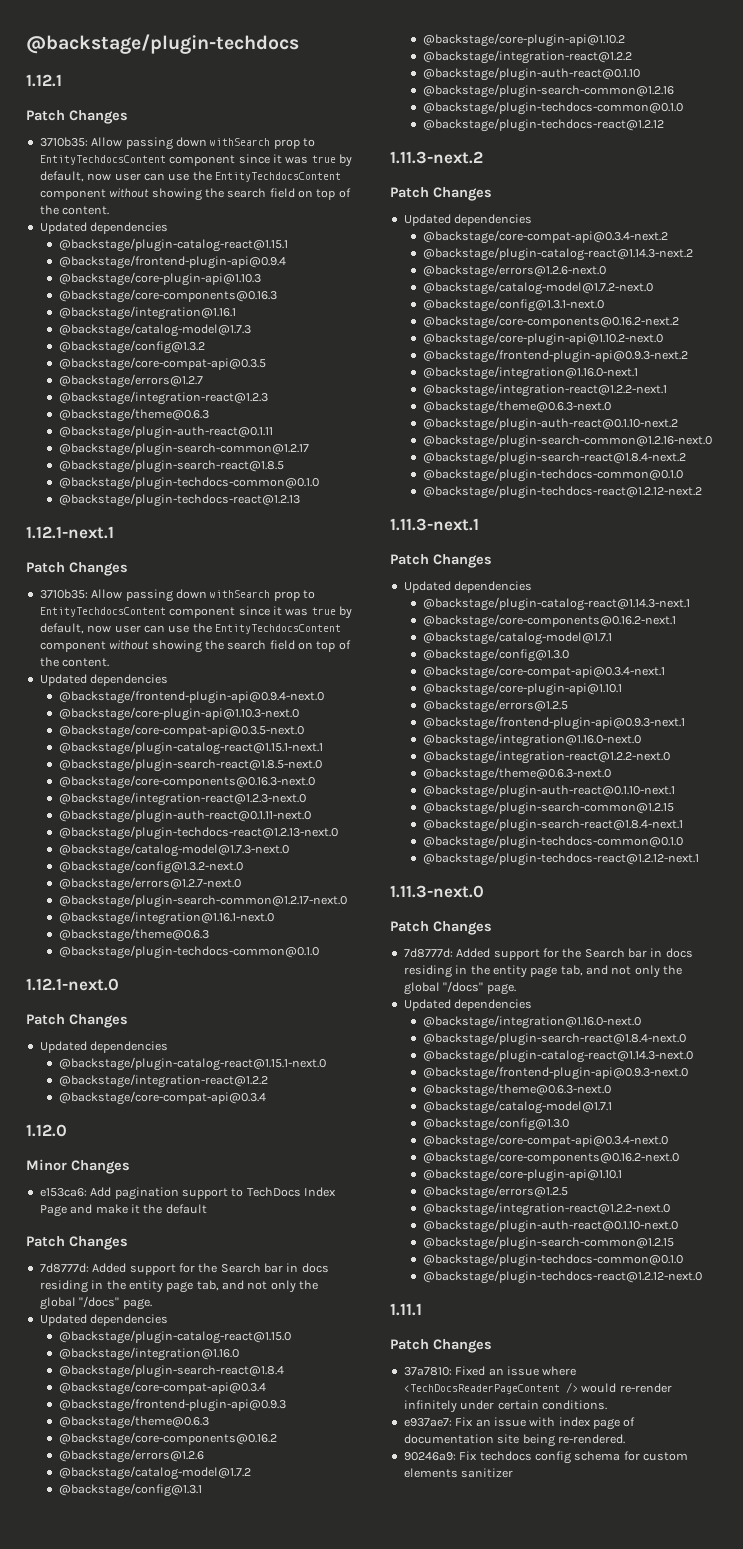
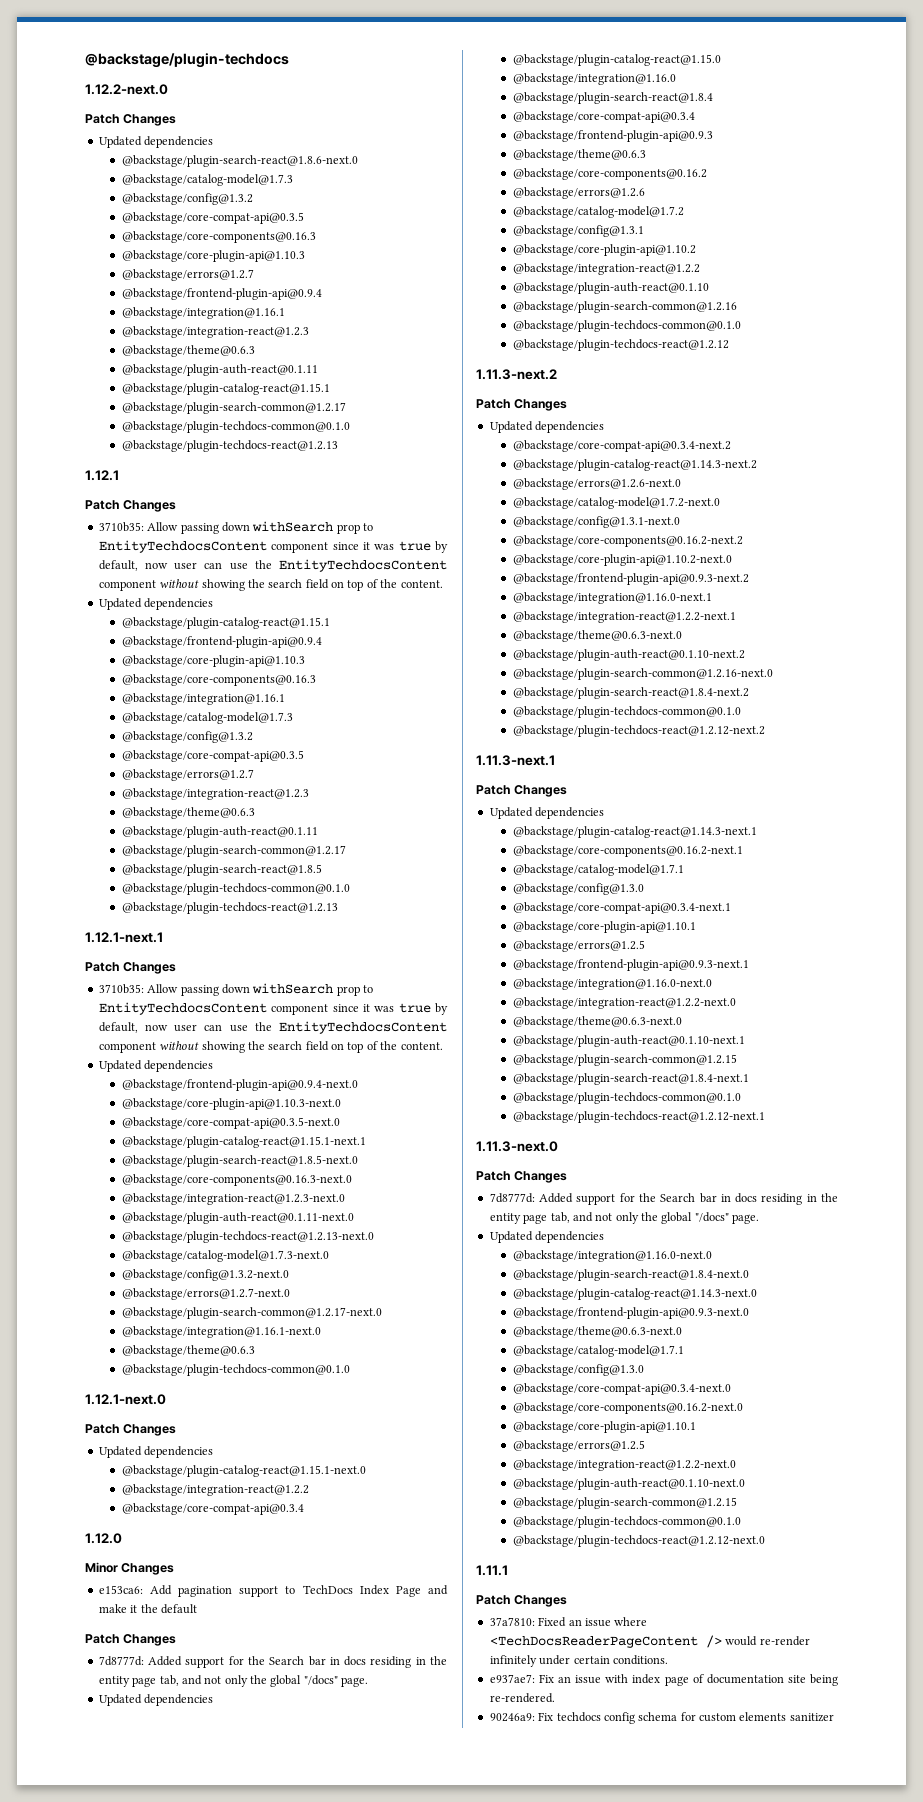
(299, 44) none -> [85,84,168,95] [85,114,177,126] [98,136,214,148] [121,155,358,167] [121,174,293,186] [121,193,253,205] [121,212,304,224] [121,231,316,243] [121,250,305,262] [121,269,254,281] [121,288,322,300] [121,307,285,319] [121,326,309,338] [121,345,255,357] [121,364,318,376] [121,383,330,395] [121,402,346,414] [121,421,350,433] [121,440,338,452] // 1.12.2-next.0 // Patch Changes // Updated dependencies // @backstage/plugin-search-react@1.8.6-next.0 // @backstage/catalog-model@1.7.3 // @backstage/config@1.3.2 // @backstage/core-compat-api@0.3.5 // @backstage/core-components@0.16.3 // @backstage/core-plugin-api@1.10.3 // @backstage/errors@1.2.7 // @backstage/frontend-plugin-api@0.9.4 // @backstage/integration@1.16.1 // @backstage/integration-react@1.2.3 // @backstage/theme@0.6.3 // @backstage/plugin-auth-react@0.1.11 // @backstage/plugin-catalog-react@1.15.1 // @backstage/plugin-search-common@1.2.17 // @backstage/plugin-techdocs-common@0.1.0 // @backstage/plugin-techdocs-react@1.2.13

